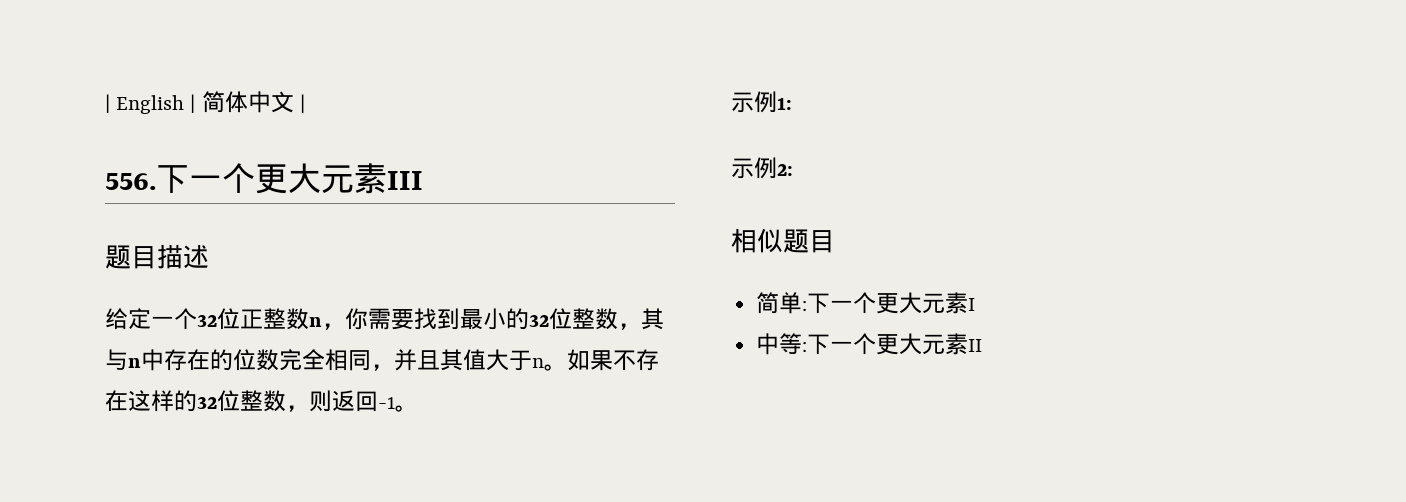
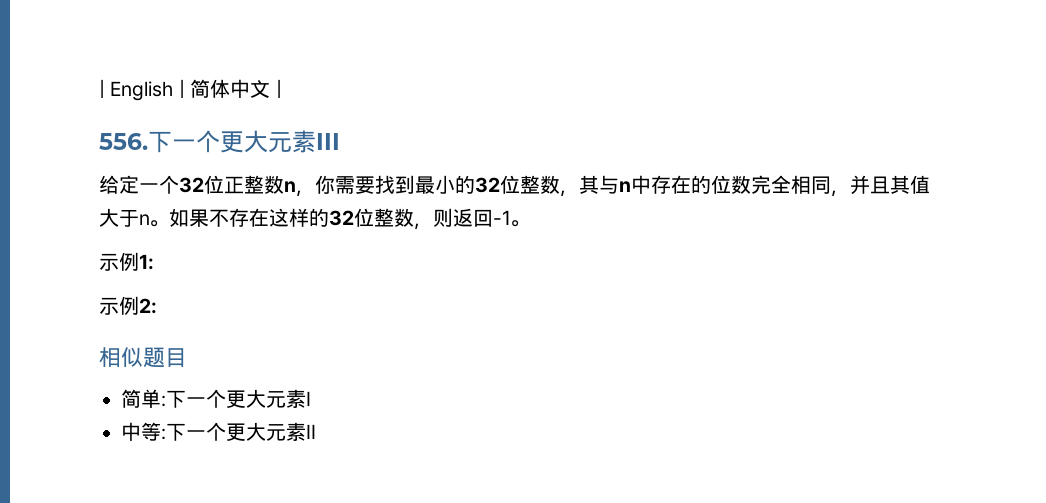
[105,244,209,269] // 题目描述 -> (340, 141) none

